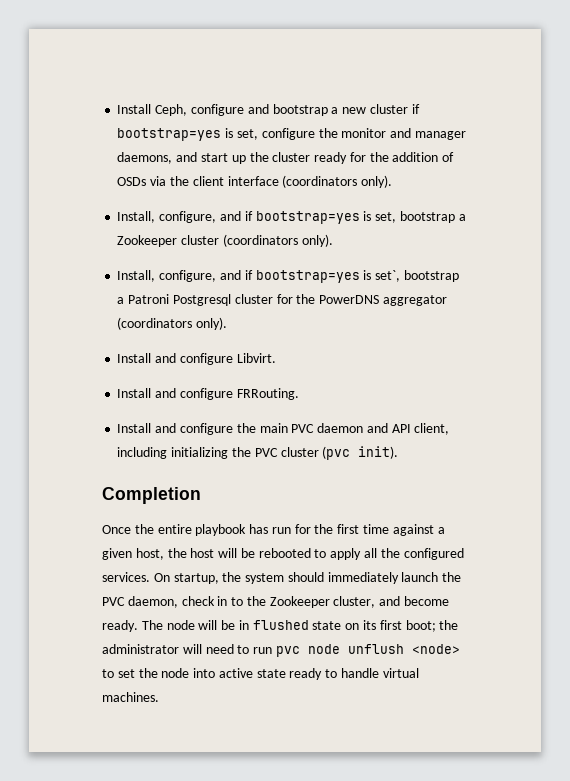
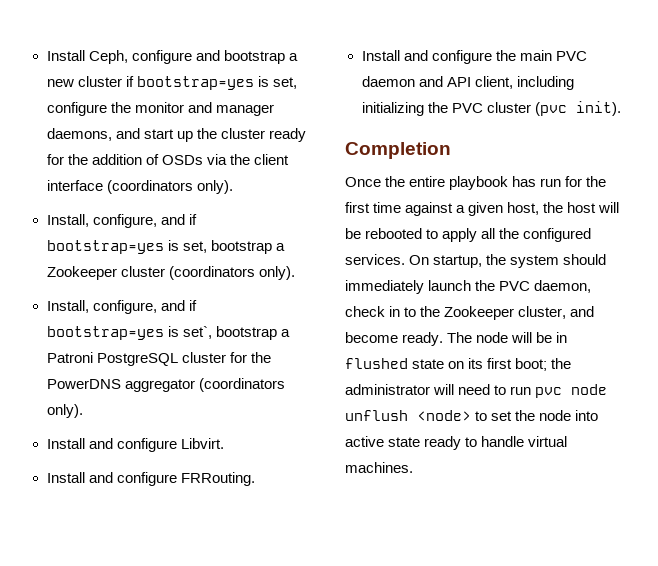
[172,294,231,306] Postgresql -> [96,353,178,366] PostgreSQL

